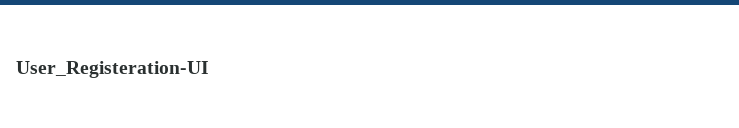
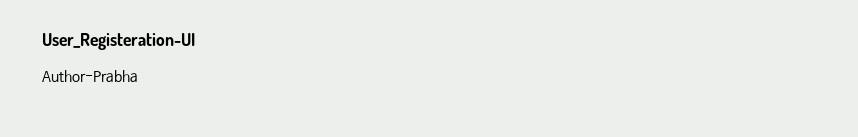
(209, 69) none -> [42,70,138,83] // Author-Prabha

